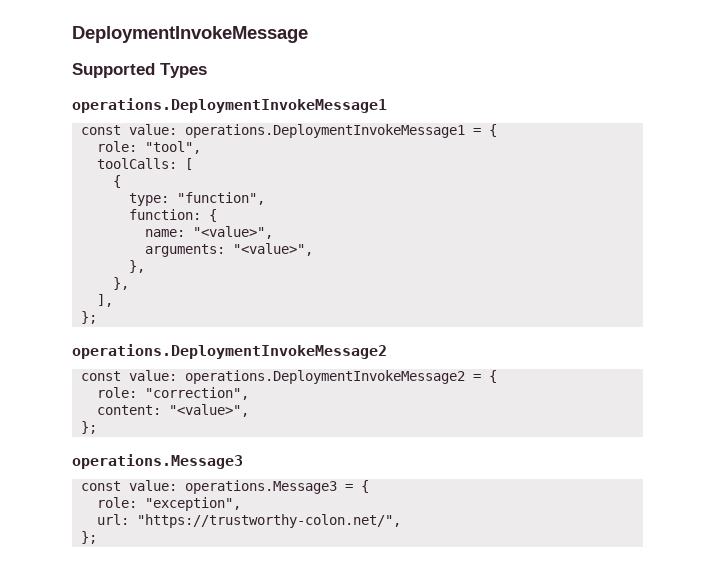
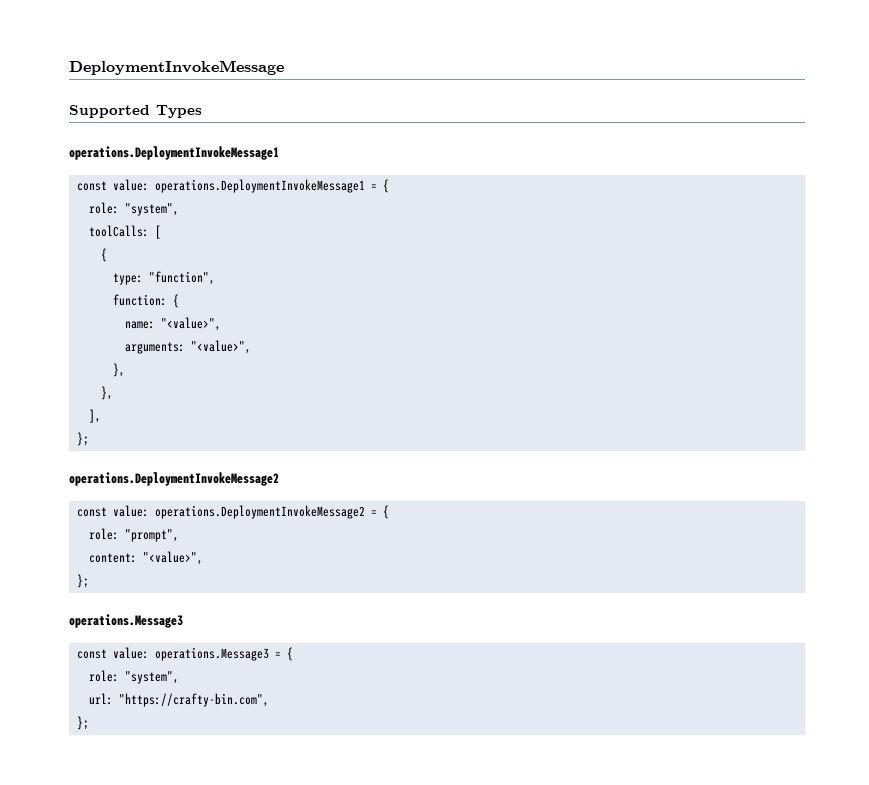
[144,141,201,154] "tool", -> [124,203,179,216] "system",
[144,387,249,400] "correction", -> [124,529,179,542] "prompt",
[144,497,241,511] "exception", -> [124,671,179,684] "system",
[136,514,401,528] "https://trustworthy-colon.net/", -> [118,693,269,707] "https://crafty-bin.com",

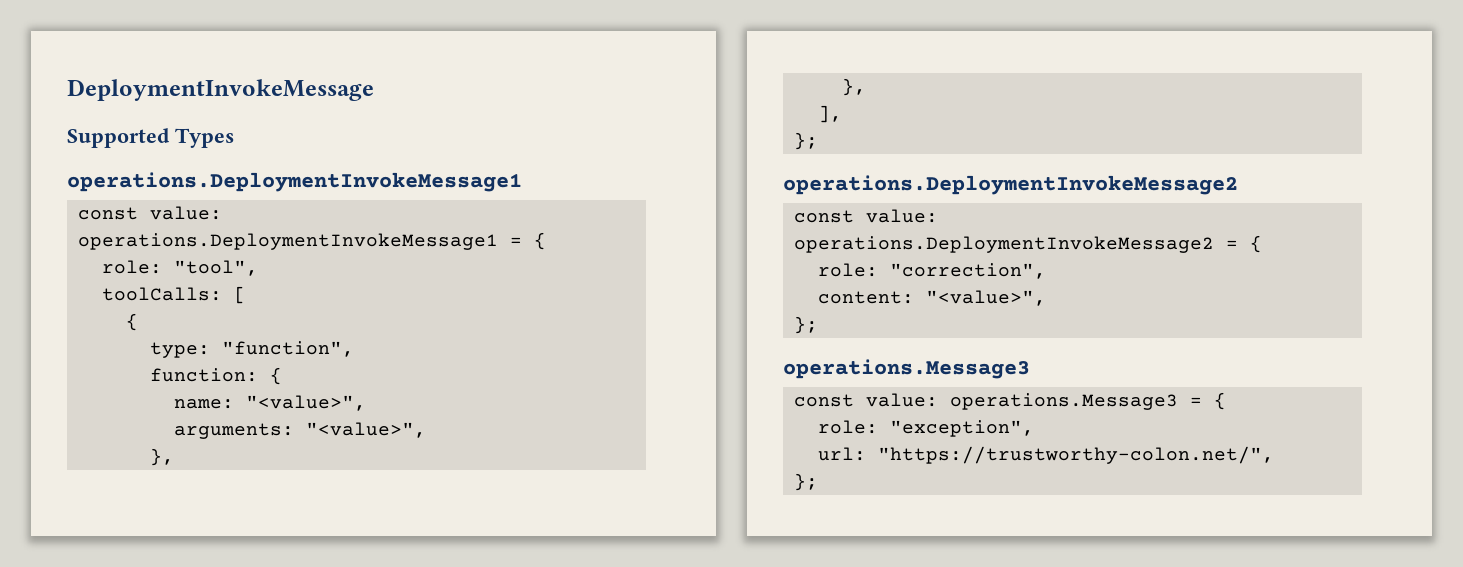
[124,203,179,216] "system", -> [173,260,258,276] "tool",
[124,529,179,542] "prompt", -> [889,263,1046,279] "correction",
[124,671,179,684] "system", -> [889,420,1034,437] "exception",
[118,693,269,707] "https://crafty-bin.com", -> [877,446,1274,464] "https://trustworthy-colon.net/",

